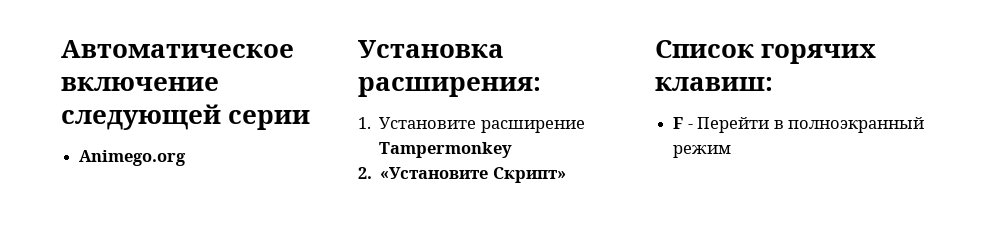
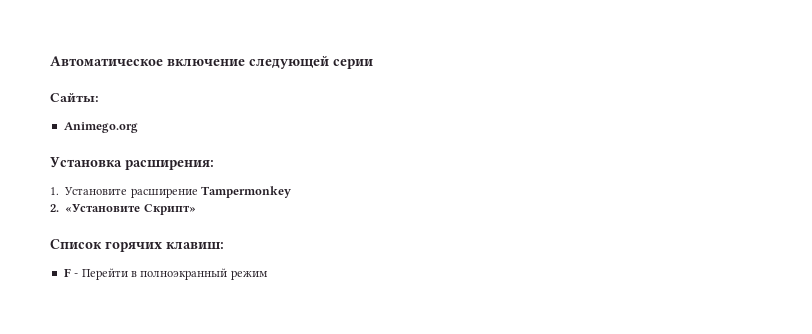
(311, 120) none -> [50,92,99,102] // Сайты:

